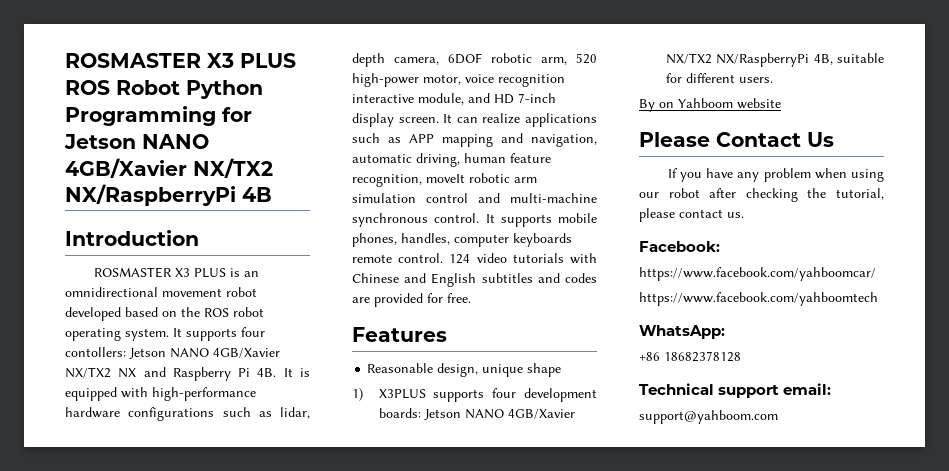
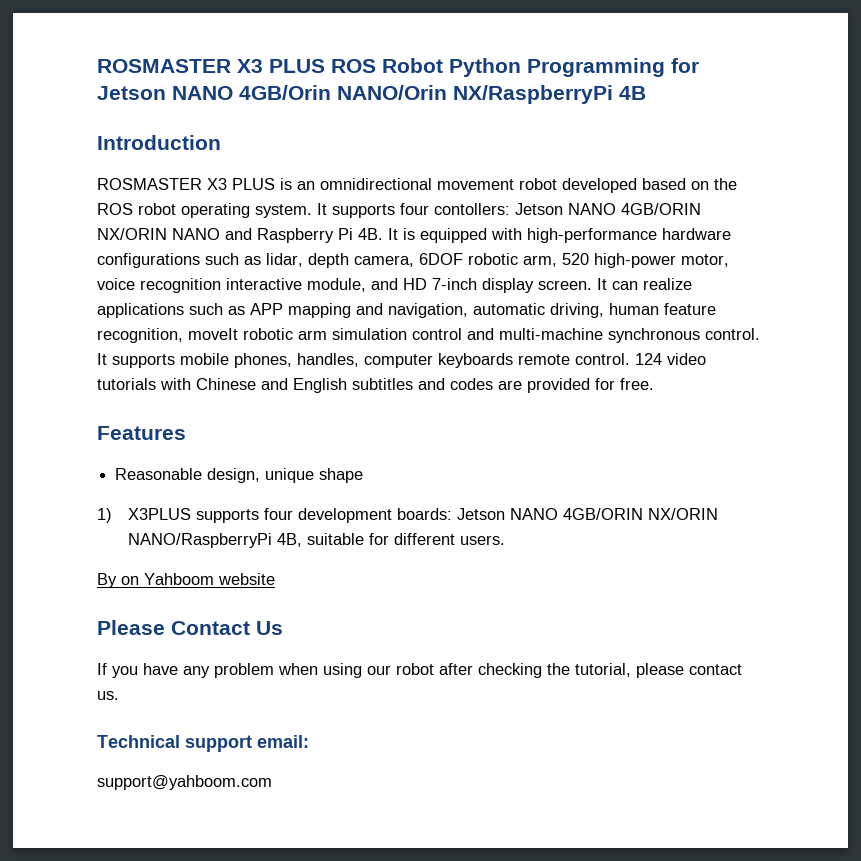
[65,158,273,178] 4GB/Xavier NX/TX2 -> [239,85,447,100] 4GB/Orin NANO/Orin
[213,348,280,358] [65,367,137,378] 4GB/Xavier NX/TX2 NX -> [621,203,701,215] [97,228,220,240] 4GB/ORIN NX/ORIN NANO
[507,409,575,419] [665,53,810,67] 4GB/Xavier NX/TX2 NX/RaspberryPi -> [562,508,718,520] [127,533,272,548] 4GB/ORIN NX/ORIN NANO/RaspberryPi
[639,241,720,252] [639,267,876,281] [639,292,878,306] [639,325,725,339] [639,351,741,362] // Facebook: // https://www.facebook.com/yahboomcar/ // https://www.facebook.com/yahboomtech // WhatsApp: // +86 18682378128 -> (119, 695) none

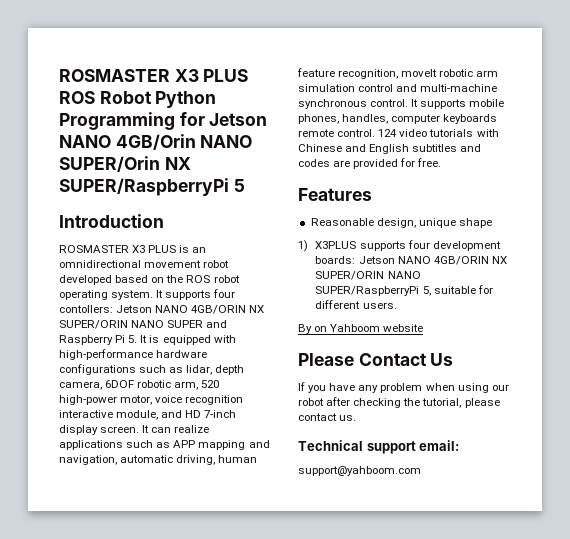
[337,85,646,104] NANO/Orin NX/RaspberryPi 4B -> [200,135,253,148] [59,156,191,172] [59,178,245,196] NANO SUPER/Orin NX SUPER/RaspberryPi 5
[97,228,220,240] NX/ORIN NANO -> [249,305,265,313] [59,320,204,329] NX SUPER/ORIN NANO SUPER
[358,228,383,240] 4B. -> [128,335,138,343] 5.
[647,508,718,520] [127,533,302,548] NX/ORIN NANO/RaspberryPi 4B, -> [491,256,507,264] [315,271,421,280] [315,286,431,296] NX SUPER/ORIN NANO SUPER/RaspberryPi 5,

